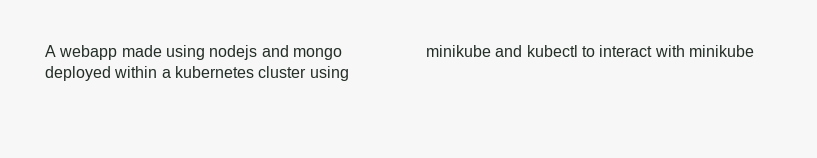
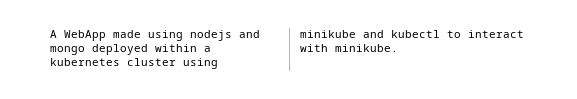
[59,45,118,60] webapp -> [64,30,106,41] WebApp
[688,45,754,57] minikube -> [335,44,398,52] minikube.

